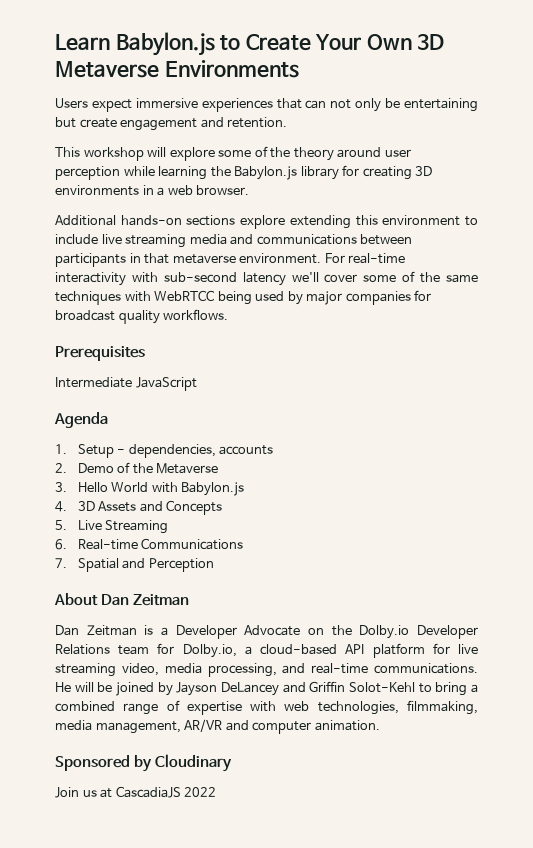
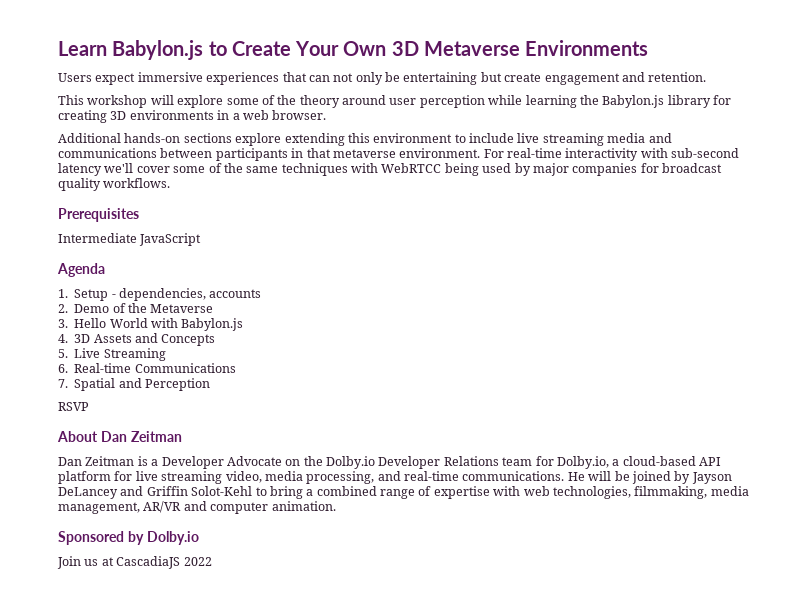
(214, 565) none -> [58,402,89,411] // RSVP
[154,754,232,772] Cloudinary -> [146,531,199,545] Dolby.io

